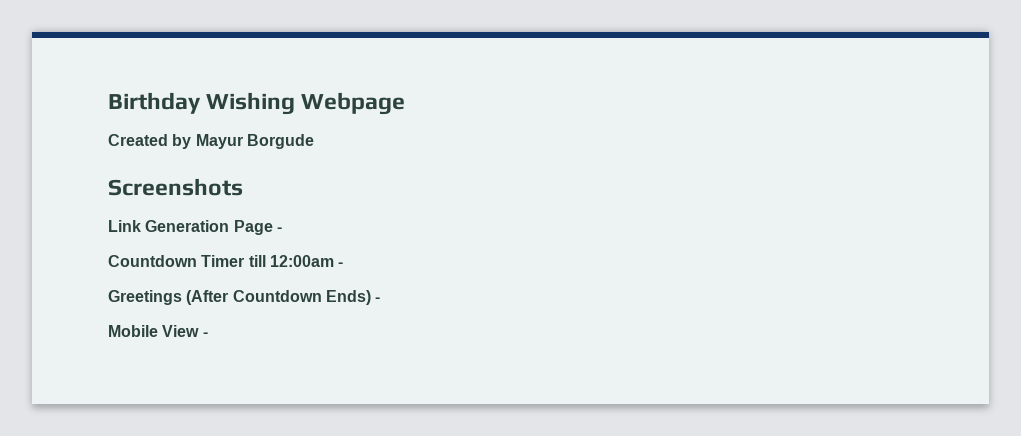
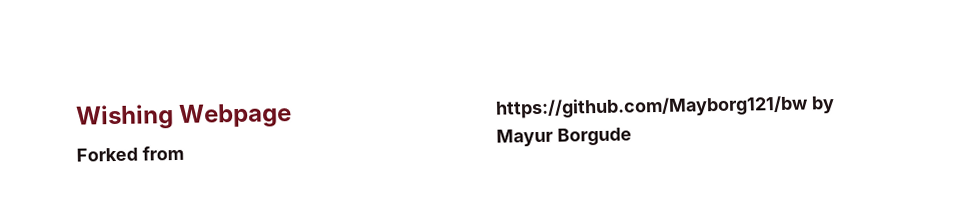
[108,92,201,114] Birthday -> (75, 117) none
[108,134,168,146] Created -> [76,145,184,162] [495,95,809,119] Forked from https://github.com/Mayborg121/bw
[108,178,243,196] [108,220,282,235] [108,255,344,267] [108,290,381,305] [108,325,208,337] // Screenshots // Link Generation Page - // Countdown Timer till 12:00am - // Greetings (After Countdown Ends) - // Mobile View - -> (632, 136) none

